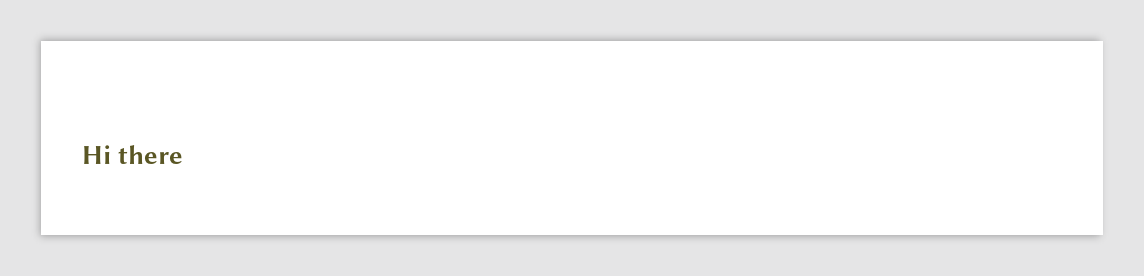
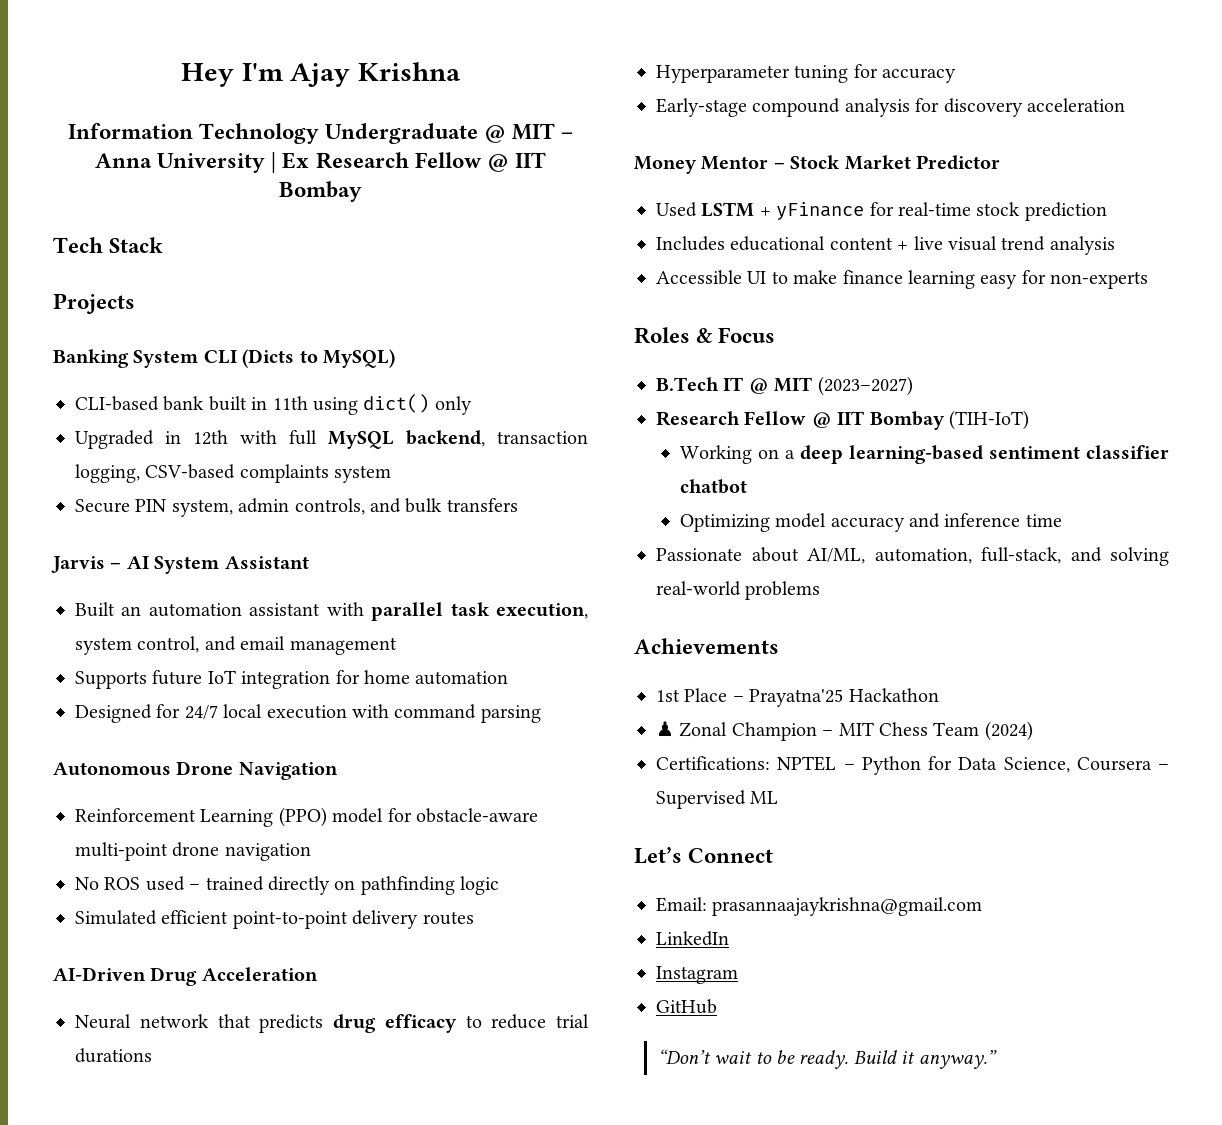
[82,145,184,164] Hi there -> [181,62,461,87] [67,123,574,144] [95,152,546,173] [279,181,362,202] [53,237,164,253] [53,293,135,314] [53,349,395,368] [75,394,472,415] [75,430,588,449] [75,464,392,483] [75,498,518,517] [51,556,309,574] [75,602,588,621] [75,636,397,655] [75,670,509,689] [75,704,541,723] [53,761,338,780] [75,807,538,827] [75,842,311,861] [75,876,500,895] [75,910,474,929] [53,967,318,986] [75,1014,589,1033] [75,1048,152,1063] [656,64,957,83] [656,98,1125,117] [634,155,1000,174] [656,202,1107,221] [656,236,1115,255] [656,270,1149,289] [634,327,776,344] [656,376,913,396] [656,410,1029,430] [679,445,1169,464] [679,479,747,494] [679,513,1062,532] [656,547,1169,566] [656,581,821,600] [634,638,779,654] [656,688,939,707] [656,721,1033,741] [656,756,1169,775] [656,790,779,809] [634,847,774,864] [656,897,983,916] [656,931,729,946] [656,966,738,984] [656,999,717,1014] [657,1049,997,1069] Hey I'm Ajay Krishna // Information Technology Undergraduate @ MIT – Anna University | Ex Research Fellow @ IIT Bombay // Tech Stack // Projects // Banking System CLI (Dicts to MySQL) // CLI-based bank built in 11th using dict() only // Upgraded in 12th with full MySQL backend, transaction logging, CSV-based complaints system // Secure PIN system, admin controls, and bulk transfers // Jarvis – AI System Assistant // Built an automation assistant with parallel task execution, system control, and email management // Supports future IoT integration for home automation // Designed for 24/7 local execution with command parsing // Autonomous Drone Navigation // Reinforcement Learning (PPO) model for obstacle-aware multi-point drone navigation // No ROS used – trained directly on pathfinding logic // Simulated efficient point-to-point delivery routes // AI-Driven Drug Acceleration // Neural network that predicts drug efficacy to reduce trial durations // Hyperparameter tuning for accuracy // Early-stage compound analysis for discovery acceleration // Money Mentor – Stock Market Predictor // Used LSTM + yFinance for real-time stock prediction // Includes educational content + live visual trend analysis // Accessible UI to make finance learning easy for non-experts // Roles & Focus // B.Tech IT @ MIT (2023–2027) // Research Fellow @ IIT Bombay (TIH-IoT) // Working on a deep learning-based sentiment classifier chatbot // Optimizing model accuracy and inference time // Passionate about AI/ML, automation, full-stack, and solving real-world problems // Achievements // 1st Place – Prayatna'25 Hackathon // ♟ Zonal Champion – MIT Chess Team (2024) // Certifications: NPTEL – Python for Data Science, Coursera – Supervised ML // Let’s Connect // Email: prasannaajaykrishna@gmail.com // LinkedIn // Instagram // GitHub // “Don’t wait to be ready. Build it anyway.”

